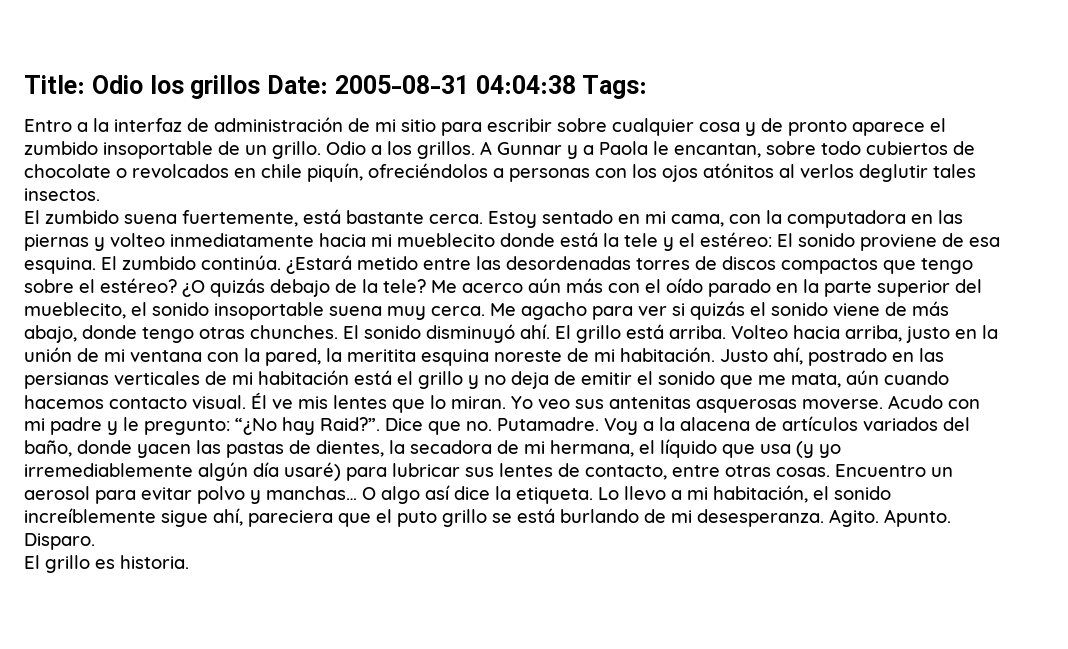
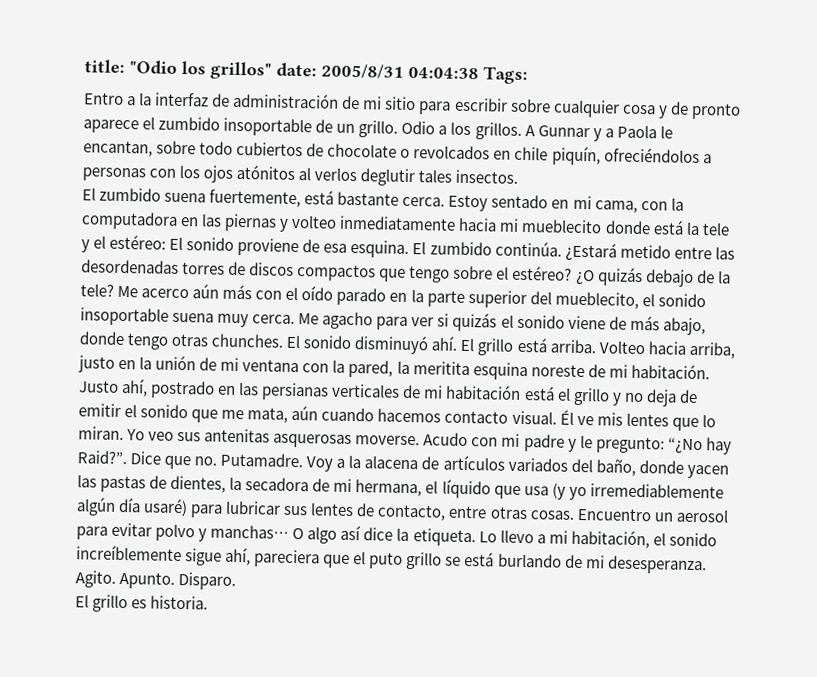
[24,75,469,99] Title: Odio los grillos Date: 2005-08-31 -> [84,59,404,80] title: "Odio los grillos" date: 2005/8/31

